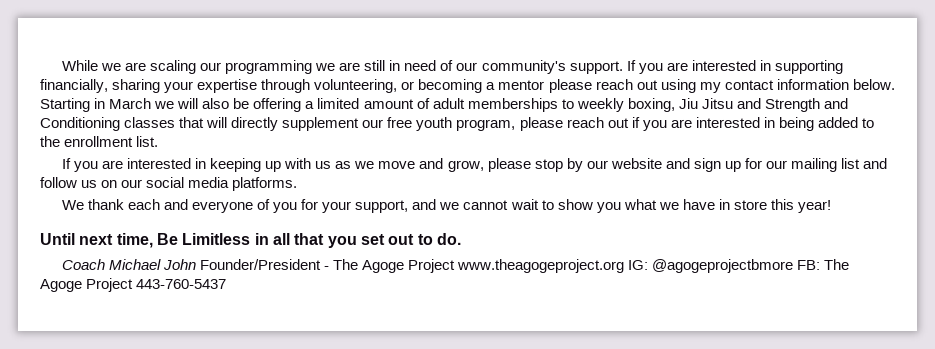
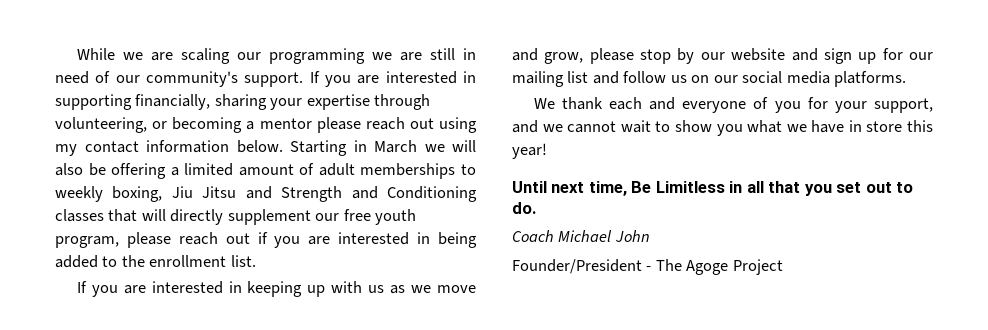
(196, 264) none -> (650, 236) //
[457,259,850,273] [40,278,227,292] www.theagogeproject.org IG: @agogeprojectbmore FB: The Agoge Project 443-760-5437 -> (783, 267) none

